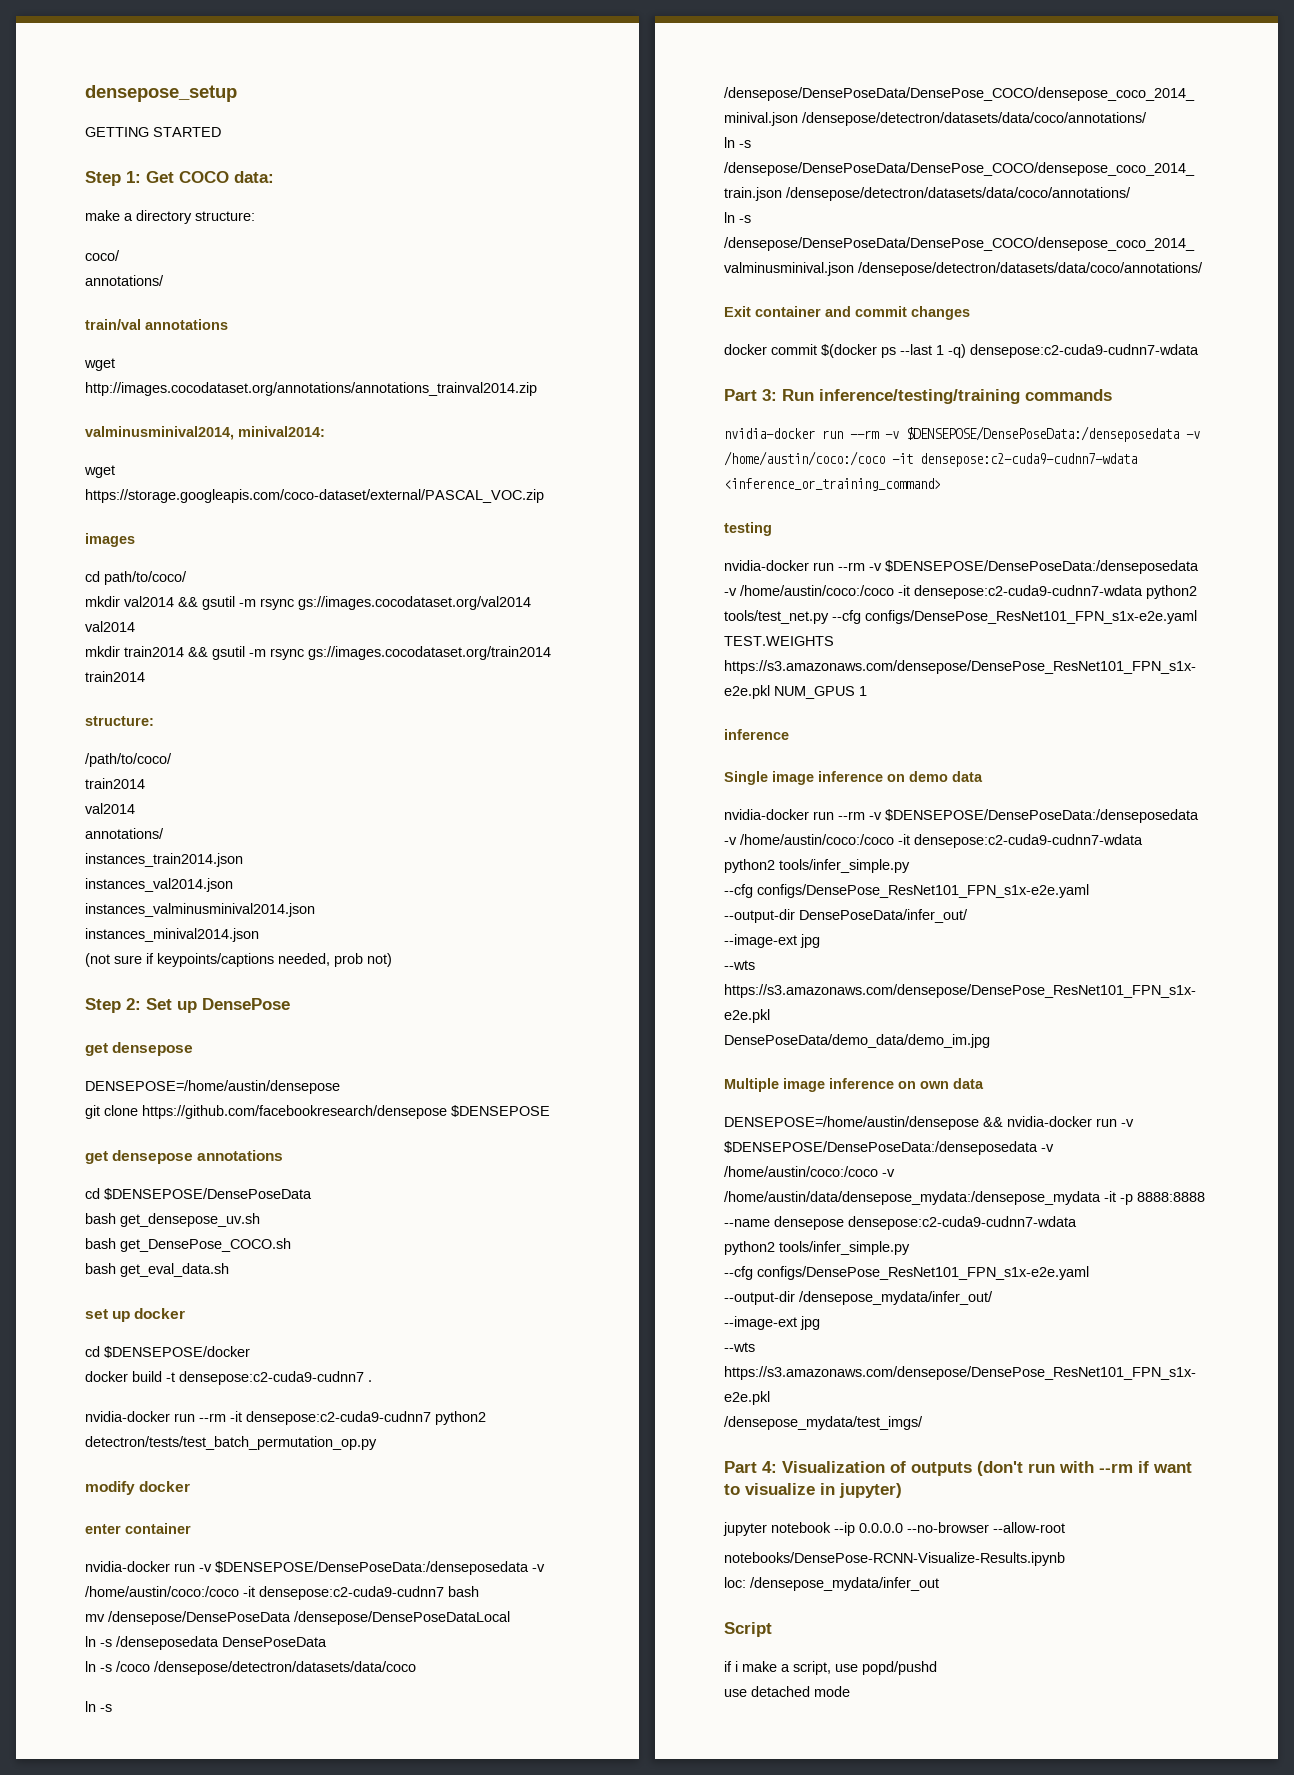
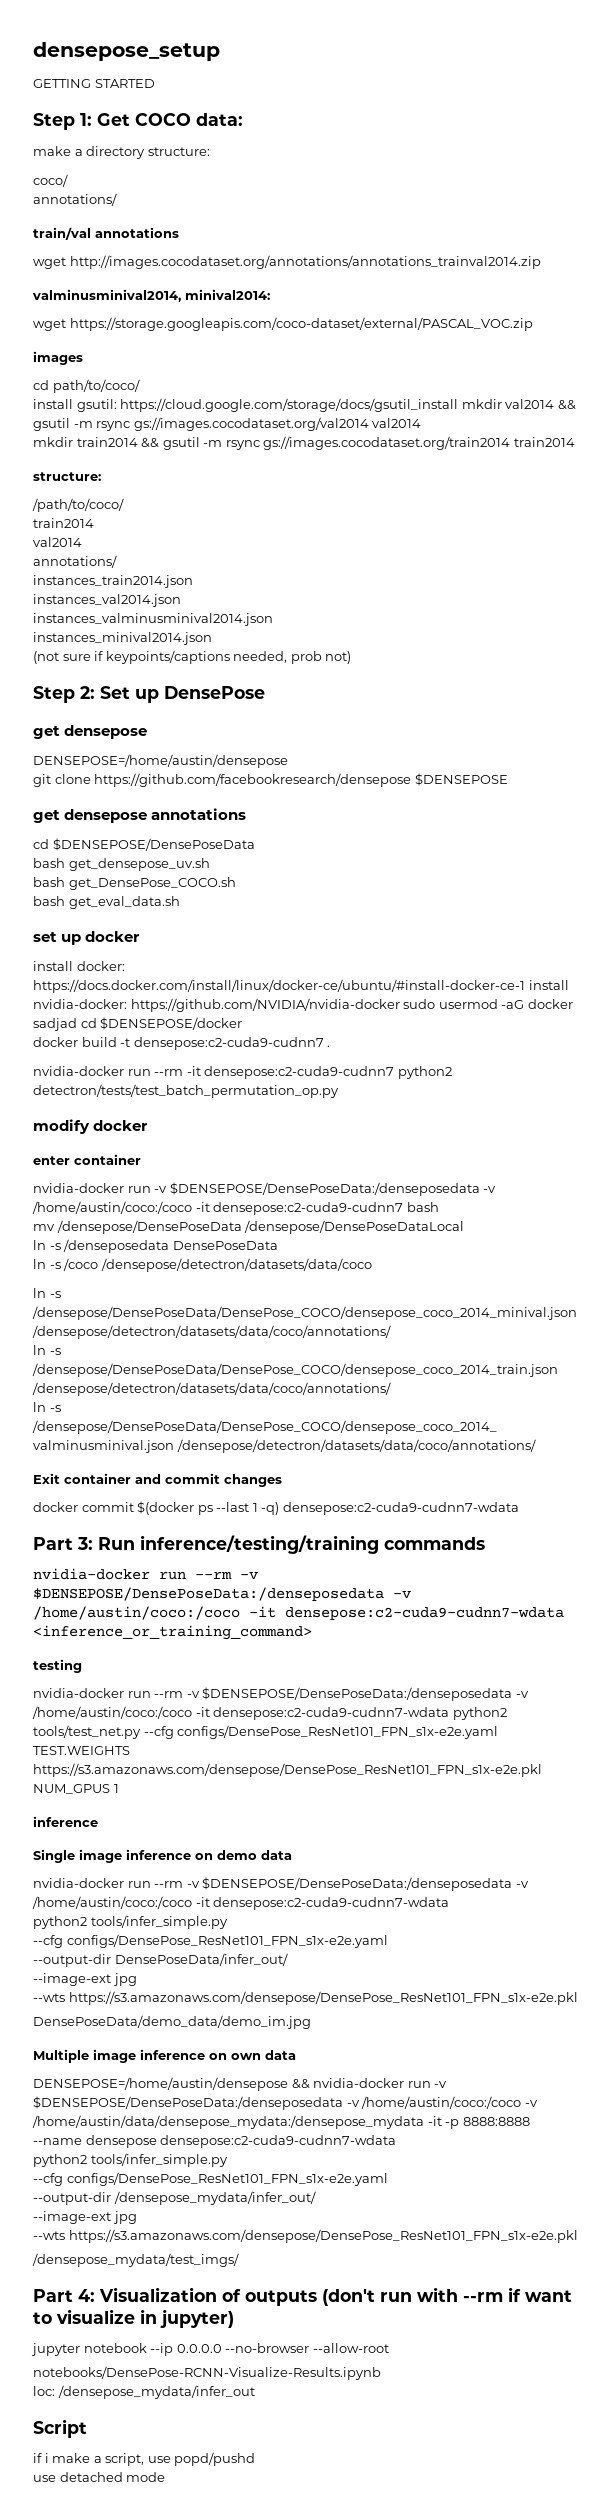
(187, 578) none -> [33,398,459,412] install gsutil: https://cloud.google.com/storage/docs/gsutil_install
(186, 1313) none -> [33,961,125,971] [33,979,569,993] [33,998,573,1012] [33,1018,77,1031] install docker: https://docs.docker.com/install/linux/docker-ce/ubuntu/#install-docker-ce-1 install nvidia-docker: https://github.com/NVIDIA/nvidia-docker sudo usermod -aG docker sadjad

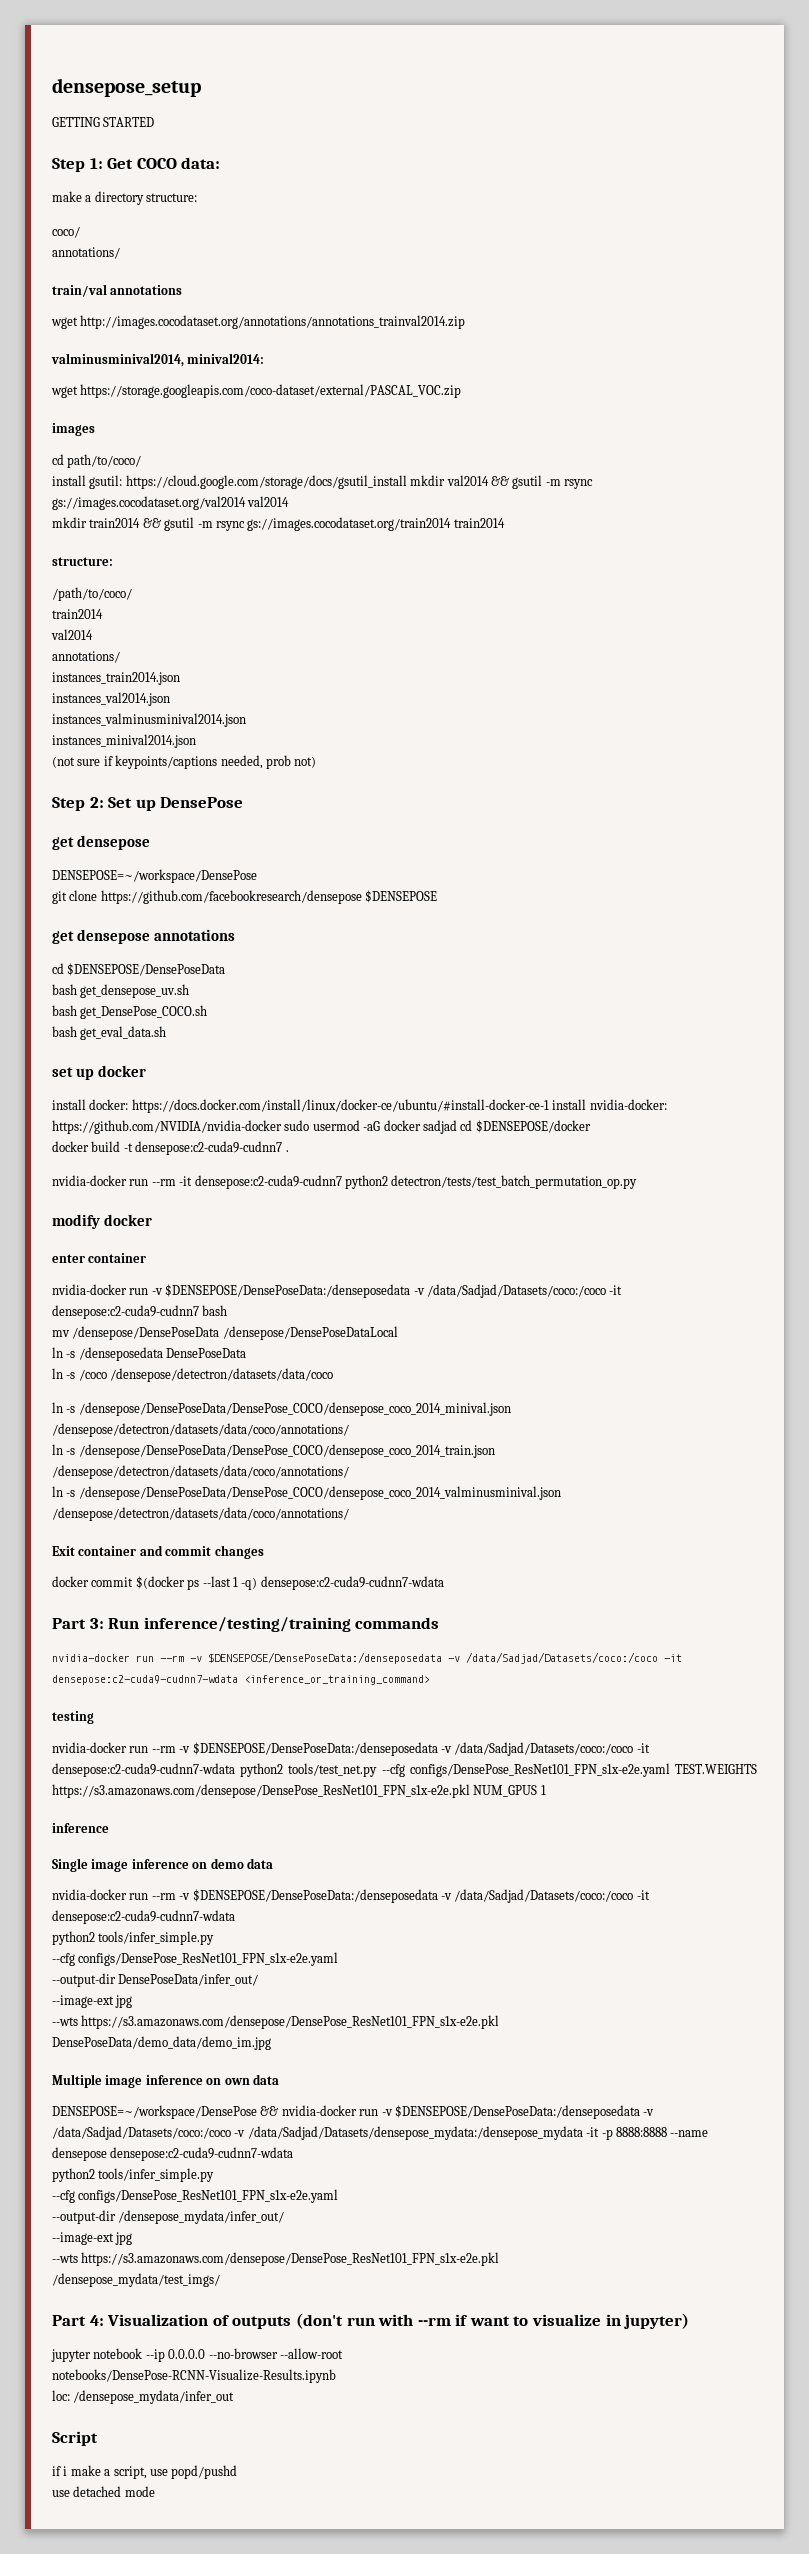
[33,754,288,768] DENSEPOSE=/home/austin/densepose -> [52,869,257,883] DENSEPOSE=~/workspace/DensePose
[32,1201,192,1214] /home/austin/coco:/coco -> [426,1284,606,1298] /data/Sadjad/Datasets/coco:/coco
[33,1606,240,1620] /home/austin/coco:/coco -> [466,1652,658,1664] /data/Sadjad/Datasets/coco:/coco
[32,1706,192,1719] /home/austin/coco:/coco -> [454,1742,634,1756] /data/Sadjad/Datasets/coco:/coco
[32,1896,192,1909] /home/austin/coco:/coco -> [454,1889,634,1903] /data/Sadjad/Datasets/coco:/coco
[33,2077,288,2091] DENSEPOSE=/home/austin/densepose -> [52,2105,257,2119] DENSEPOSE=~/workspace/DensePose
[361,2096,538,2109] [32,2115,424,2129] /home/austin/coco:/coco -v /home/austin/data/densepose_mydata:/densepose_mydata -> [52,2126,583,2140] /data/Sadjad/Datasets/coco:/coco -v /data/Sadjad/Datasets/densepose_mydata:/densepose_mydata

